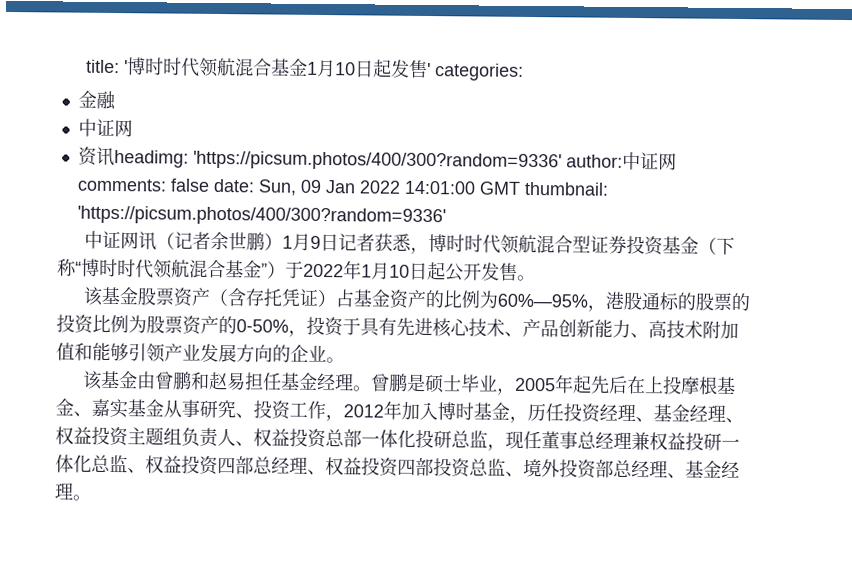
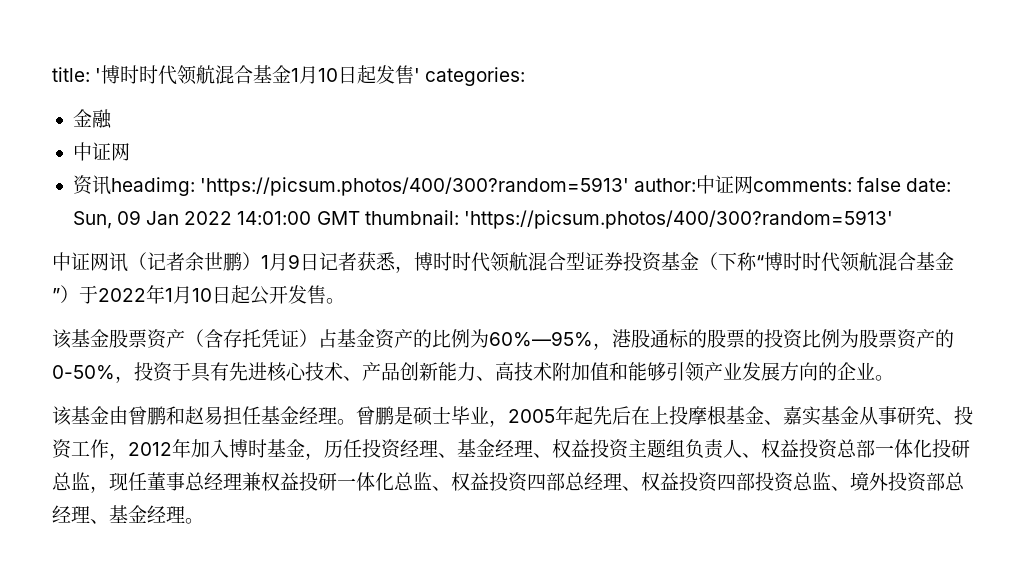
[192,150,562,172] 'https://picsum.photos/400/300?random=9336' -> [200,177,630,196] 'https://picsum.photos/400/300?random=5913'
[76,205,446,227] 'https://picsum.photos/400/300?random=9336' -> [463,210,893,229] 'https://picsum.photos/400/300?random=5913'

